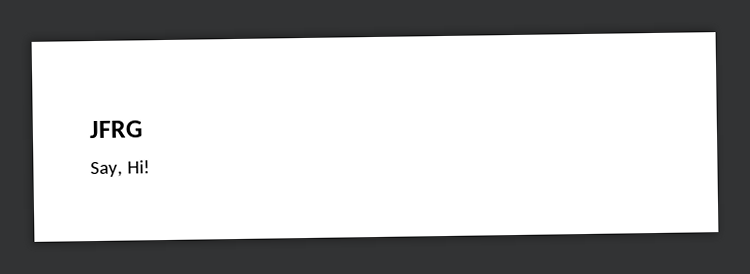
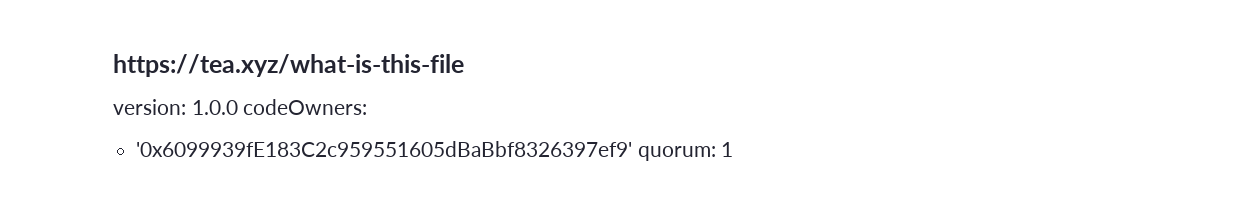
[89,120,143,139] [90,160,150,178] JFRG // Say, Hi! -> [113,54,464,77] [113,99,368,115] [136,141,734,161] https://tea.xyz/what-is-this-file // version: 1.0.0 codeOwners: // '0x6099939fE183C2c959551605dBaBbf8326397ef9' quorum: 1

